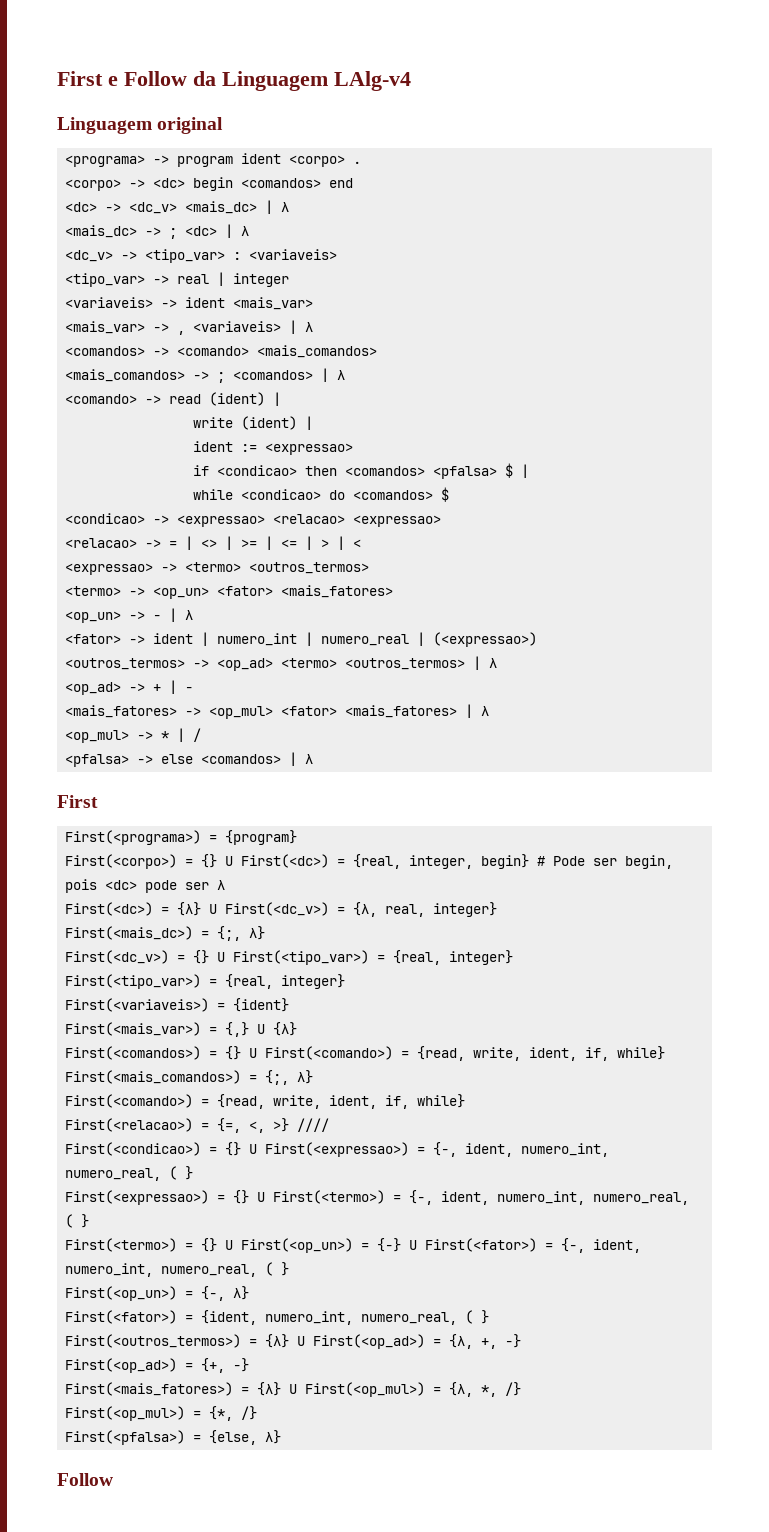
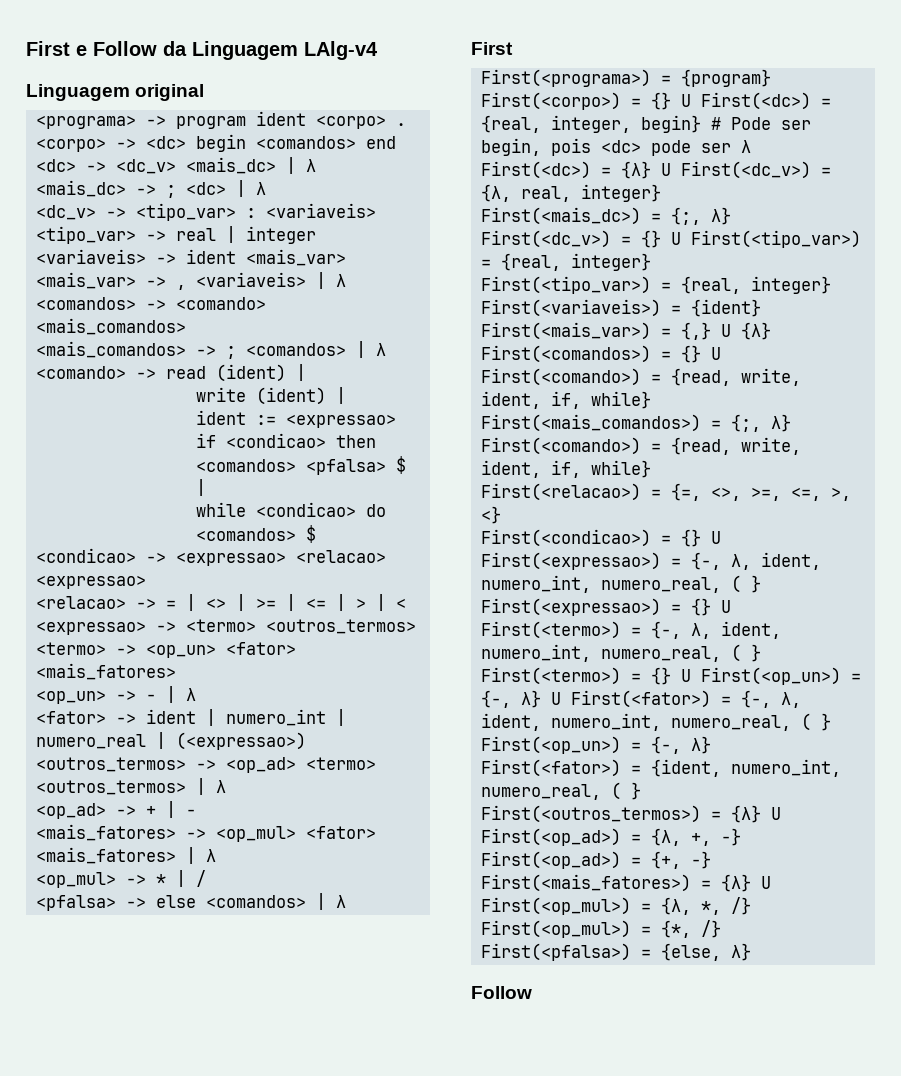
[249,1118,330,1133] <, >} //// -> [710,487,851,501] [480,506,501,524] <>, >=, <=, >, <}
(458, 1149) none -> [730,554,751,570] λ,
(434, 1197) none -> [690,623,711,639] λ,
[377,1238,402,1252] {-} -> [480,690,541,708] {-, λ}
(586, 1245) none -> [780,692,801,708] λ,

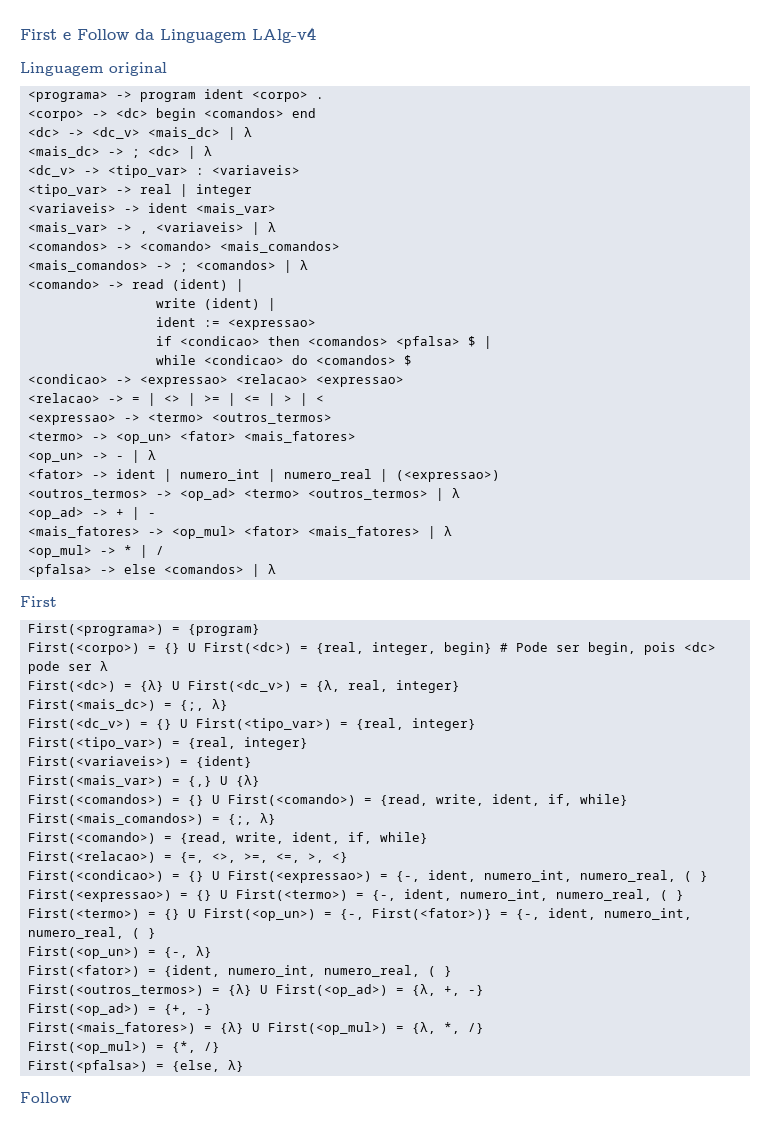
[730,554,751,570] λ, -> (420, 876) none
[690,623,711,639] λ, -> (396, 895) none
[520,690,801,708] λ} U First(<fator>) = {-, λ, -> [371,908,540,920] First(<fator>)} = {-,

